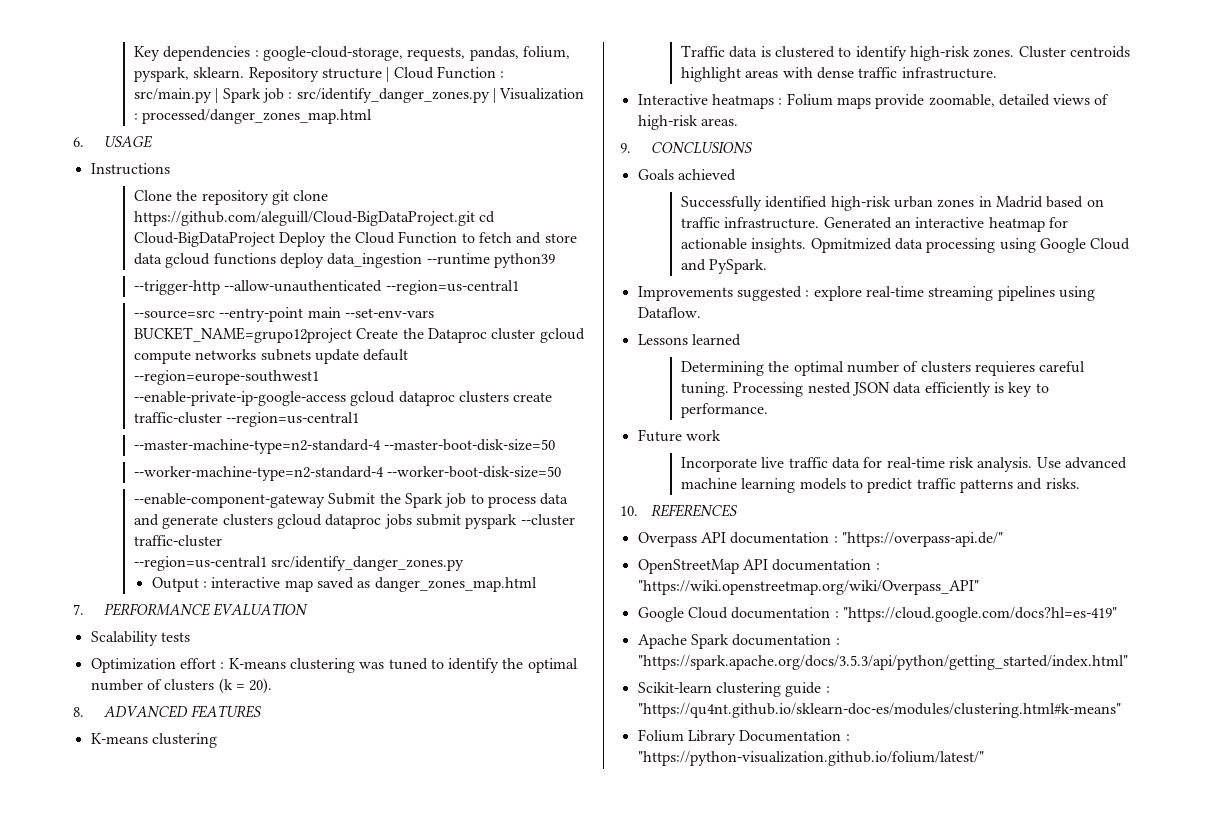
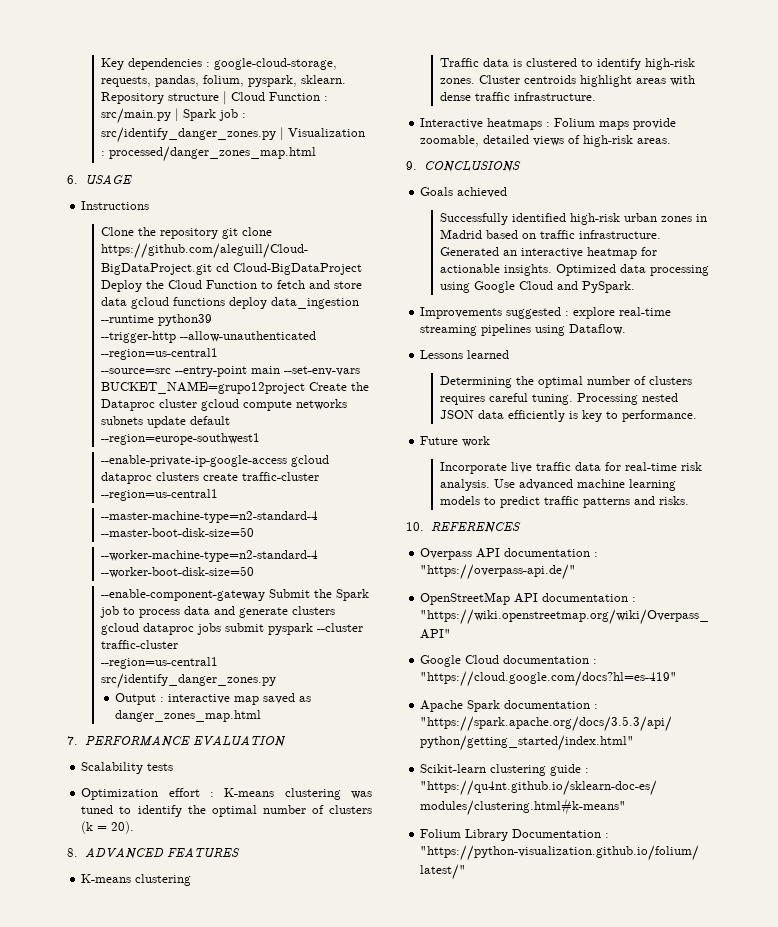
[810,238,892,253] Opmitmized -> [556,264,617,276] Optimized
[975,361,1036,376] requieres -> [440,394,486,405] requires

